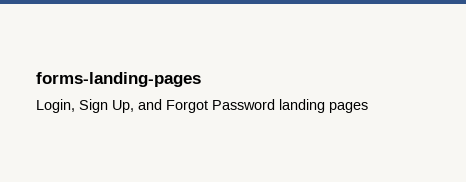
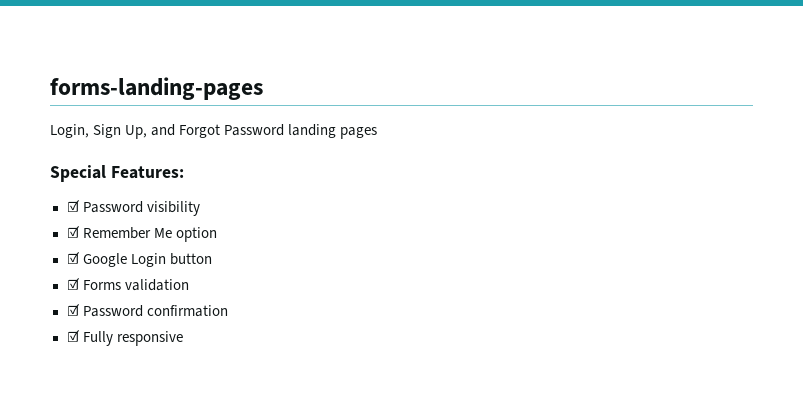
(368, 107) none -> [50,165,184,182] [66,200,200,216] [66,226,217,242] [66,252,212,267] [66,278,189,291] [66,304,228,317] [66,330,183,346] // Special Features: // ☑ Password visibility // ☑ Remember Me option // ☑ Google Login button // ☑ Forms validation // ☑ Password confirmation // ☑ Fully responsive

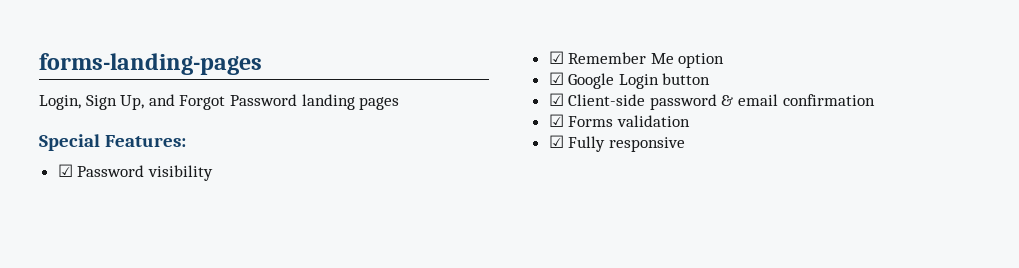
(212, 259) none -> [548,93,875,110] // ☑ Client-side password & email confirmation
[66,304,228,317] // ☑ Password confirmation -> (690, 121) none

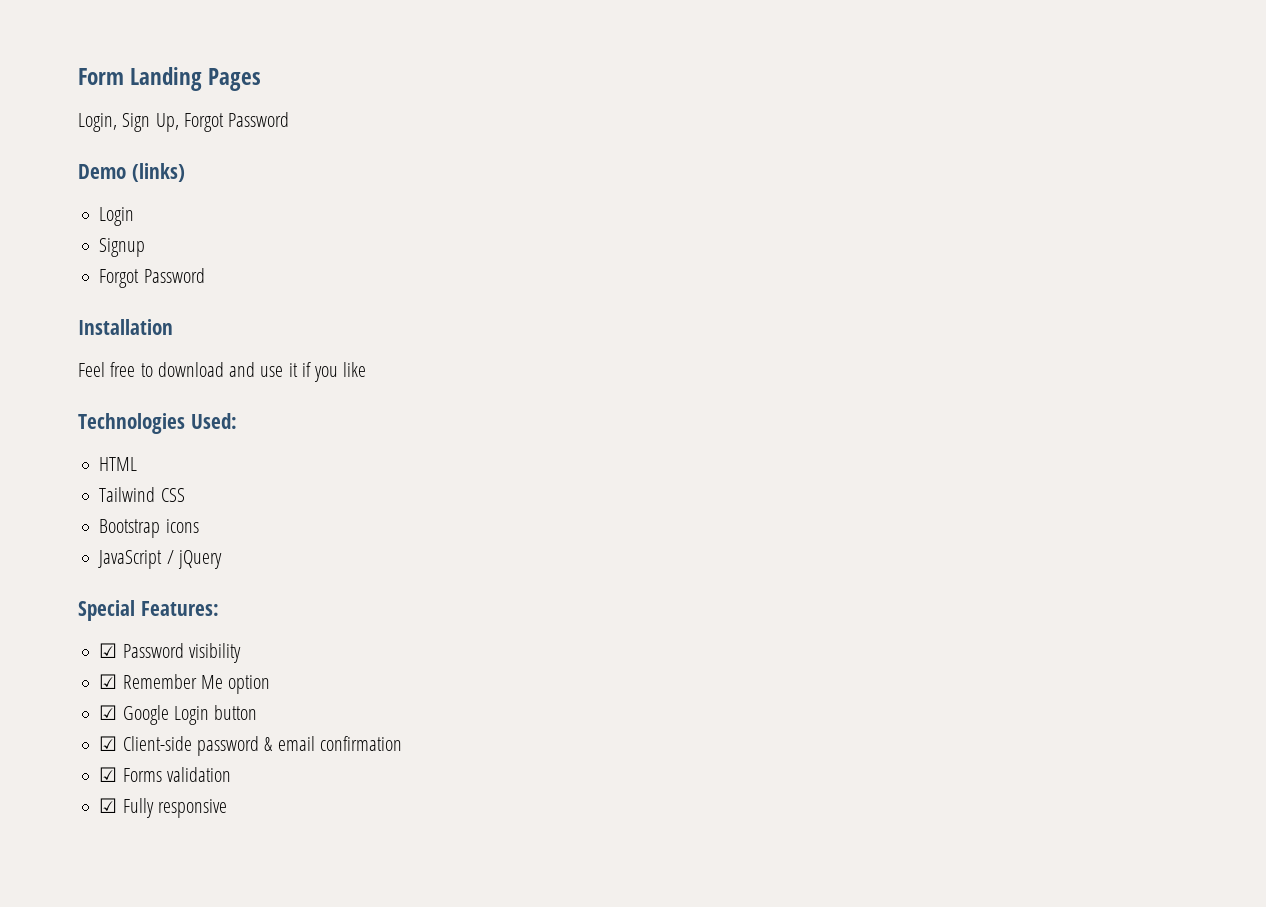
[39,53,262,75] forms-landing-pages -> [78,67,262,91] Form Landing Pages
[148,94,400,110] and Forgot Password landing pages -> [183,112,290,132] [78,163,185,182] [99,207,135,226] [99,238,146,257] [99,268,205,288] [78,319,173,335] [78,362,367,382] [78,413,237,434] [99,457,138,471] [99,487,185,502] [99,519,199,538] [98,550,222,569] Forgot Password // Demo (links) // Login // Signup // Forgot Password // Installation // Feel free to download and use it if you like // Technologies Used: // HTML // Tailwind CSS // Bootstrap icons // JavaScript / jQuery

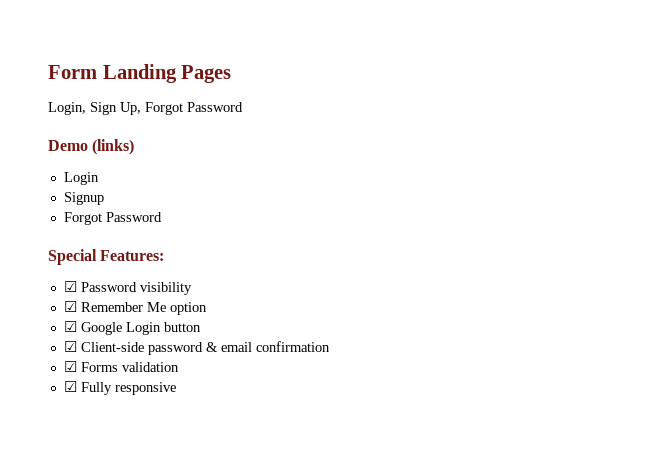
[78,319,173,335] [78,362,367,382] [78,413,237,434] [99,457,138,471] [99,487,185,502] [99,519,199,538] [98,550,222,569] // Installation // Feel free to download and use it if you like // Technologies Used: // HTML // Tailwind CSS // Bootstrap icons // JavaScript / jQuery -> (162, 217) none

